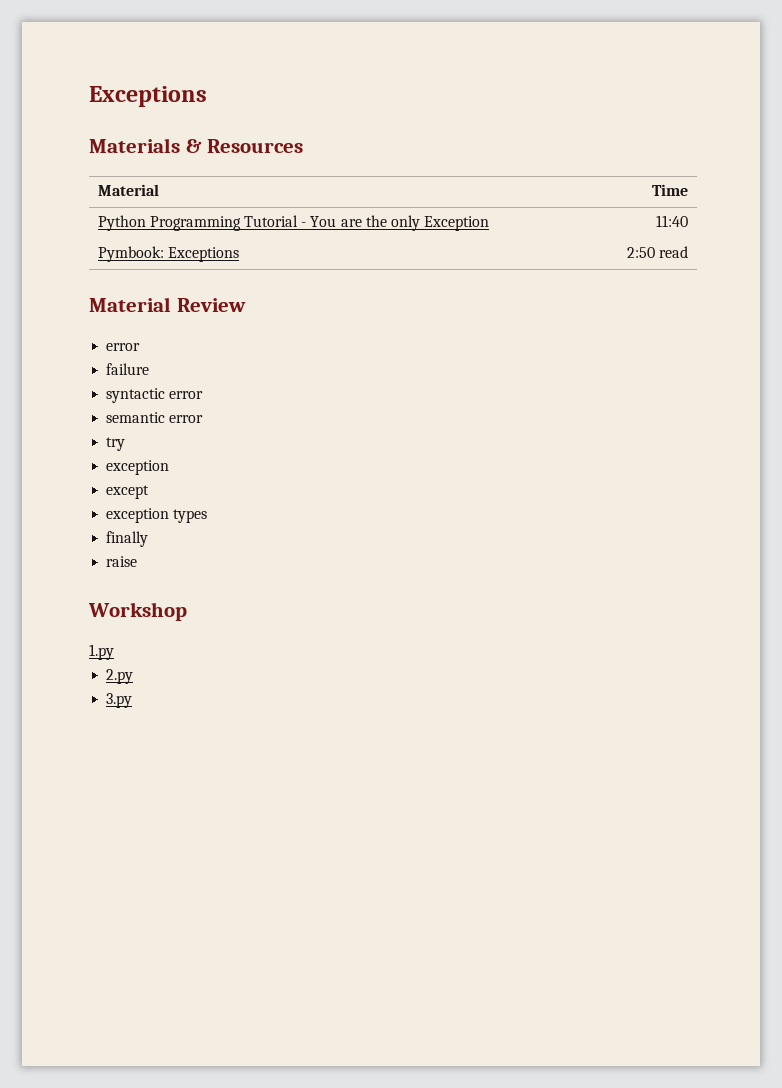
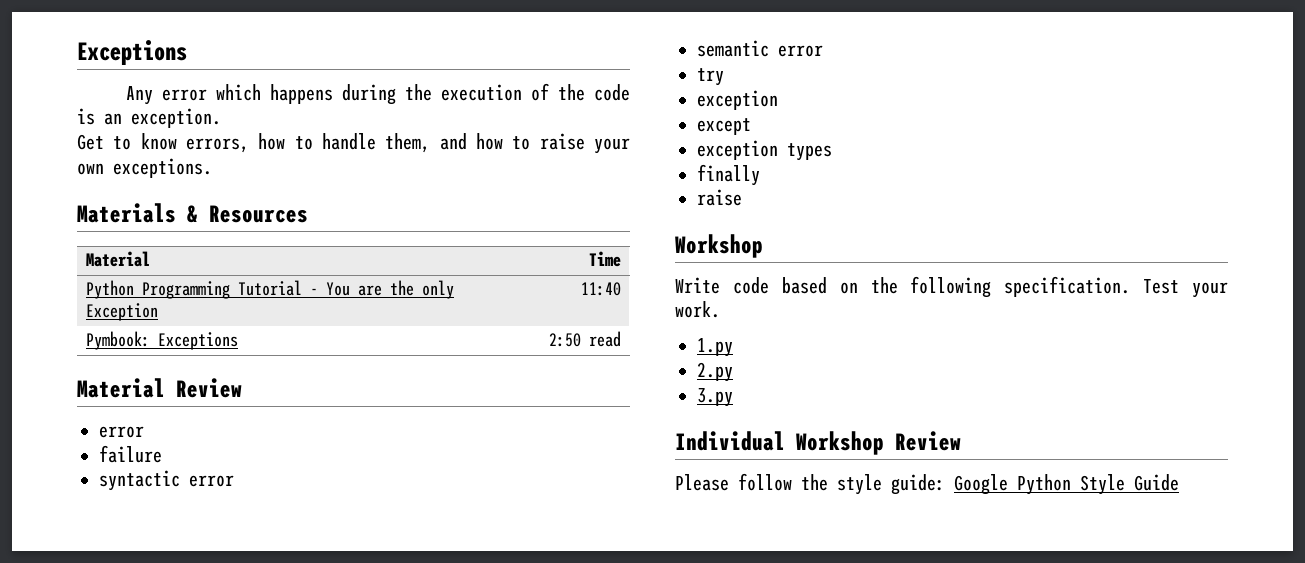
[89,86,207,107] Exceptions -> [77,40,187,65] [125,83,630,105] [77,108,221,128] [77,133,630,154] [77,158,212,178] Exceptions // Any error which happens during the execution of the code is an exception. // Get to know errors, how to handle them, and how to raise your own exceptions.
[89,644,114,660] [106,669,134,684] [106,693,133,708] 1.py // 2.py // 3.py -> [675,276,1228,298] [675,301,720,318] [697,338,733,357] [697,362,733,382] [697,388,733,407] [675,431,961,455] [675,473,1179,495] Write code based on the following specification. Test your work. // 1.py // 2.py // 3.py // Individual Workshop Review // Please follow the style guide: Google Python Style Guide

